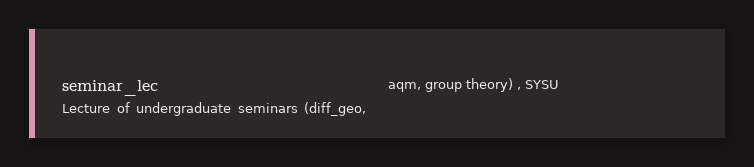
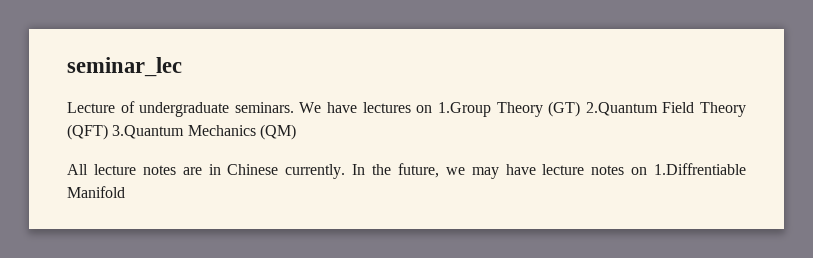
[237,102,366,116] [388,78,559,92] seminars (diff_geo, aqm, group theory) , SYSU -> [234,101,747,117] [67,124,296,140] [67,163,746,179] [67,186,125,198] seminars. We have lectures on 1.Group Theory (GT) 2.Quantum Field Theory (QFT) 3.Quantum Mechanics (QM) // All lecture notes are in Chinese currently. In the future, we may have lecture notes on 1.Diffrentiable Manifold

